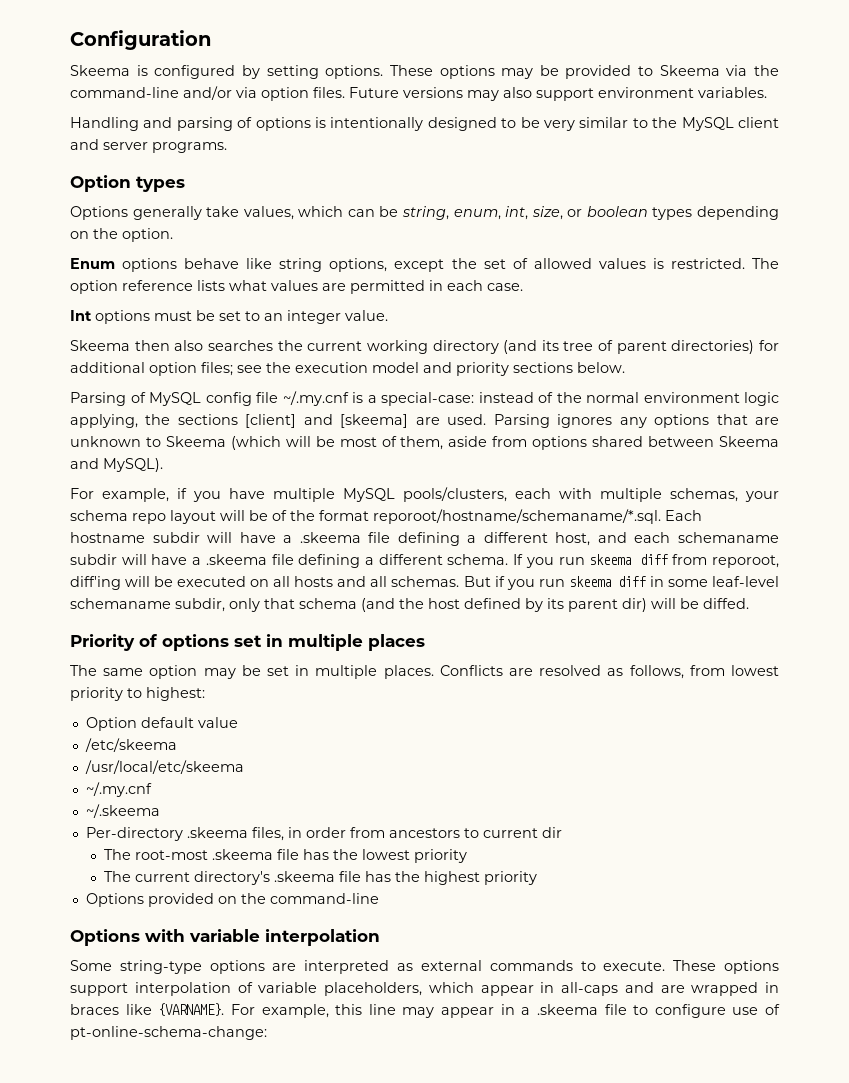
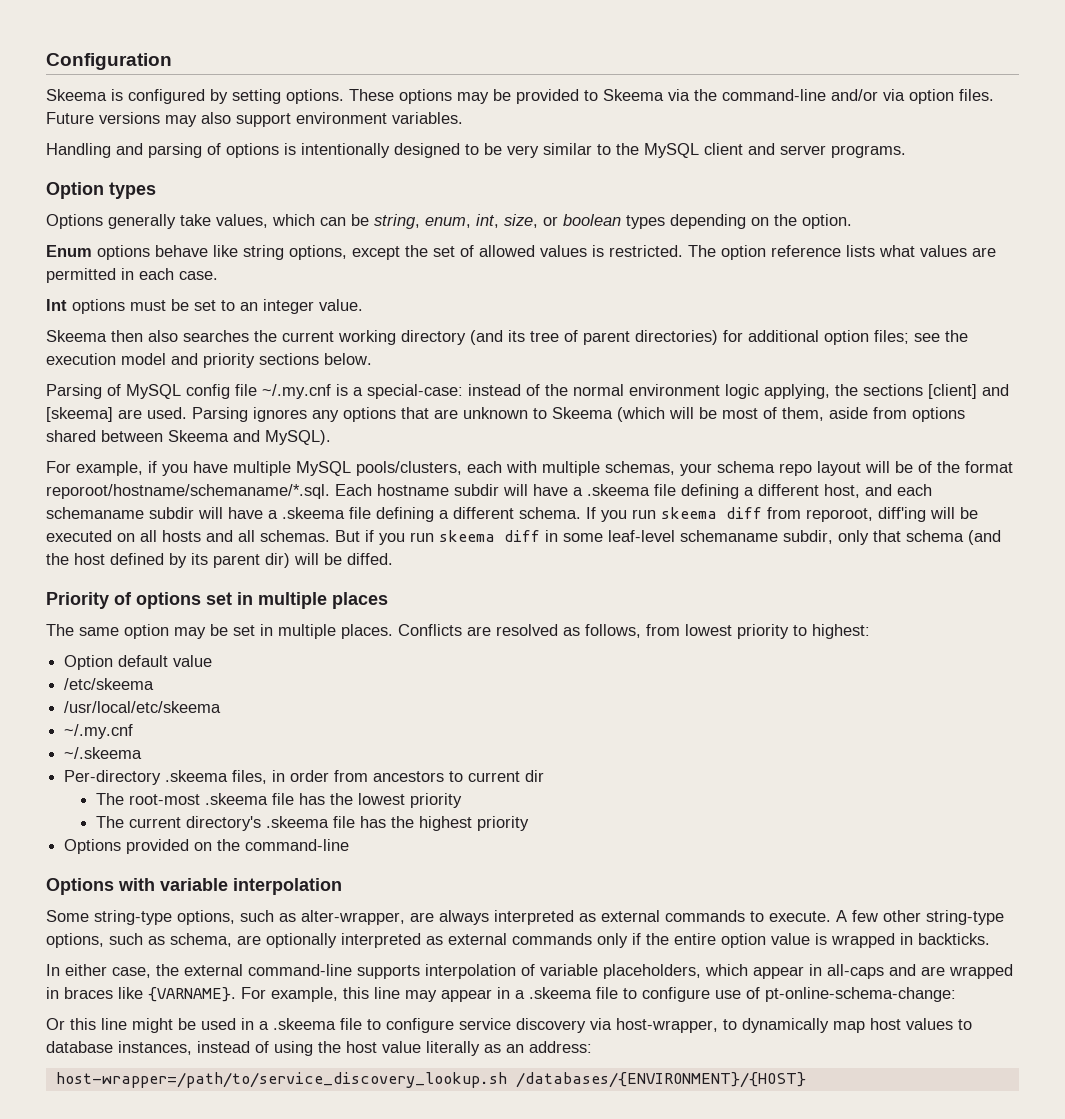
[209,960,297,974] options are -> [177,910,489,925] options, such as alter-wrapper, are always
[673,960,780,974] [70,983,128,996] These options support -> [836,910,1004,925] [46,933,990,948] [46,964,420,979] A few other string-type options, such as schema, are optionally interpreted as external commands only if the entire option value is wrapped in backticks. // In either case, the external command-line supports
(267, 1033) none -> [46,1018,972,1033] [46,1041,592,1056] [55,1072,806,1088] // Or this line might be used in a .skeema file to configure service discovery via host-wrapper, to dynamically map host values to database instances, instead of using the host value literally as an address: // host-wrapper=/path/to/service_discovery_lookup.sh /databases/{ENVIRONMENT}/{HOST}

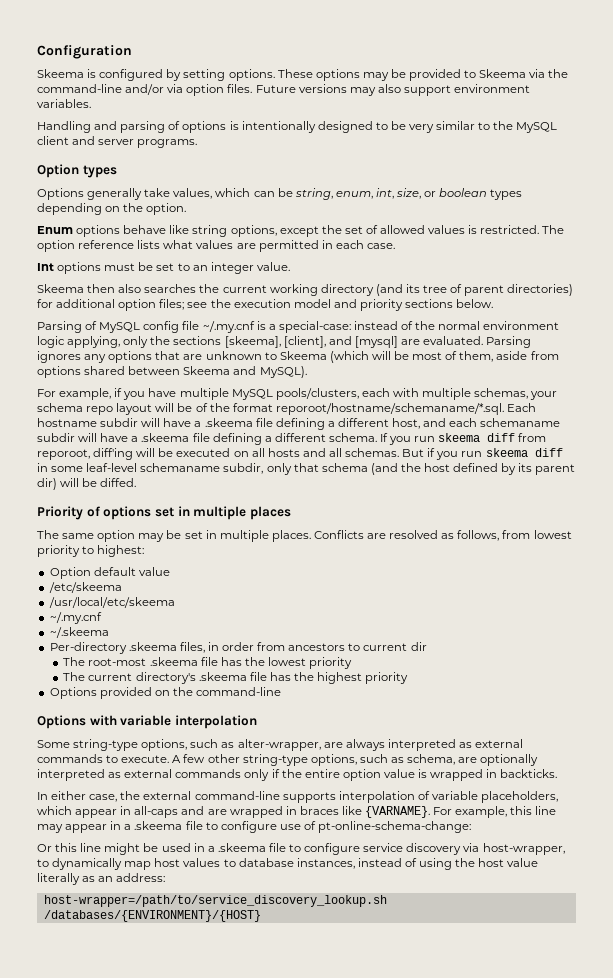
(830, 391) none -> [123,336,149,348] only
[928,384,1009,399] [46,407,187,422] [client] and [skeema] are used. -> [224,336,484,348] [skeema], [client], and [mysql] are evaluated.

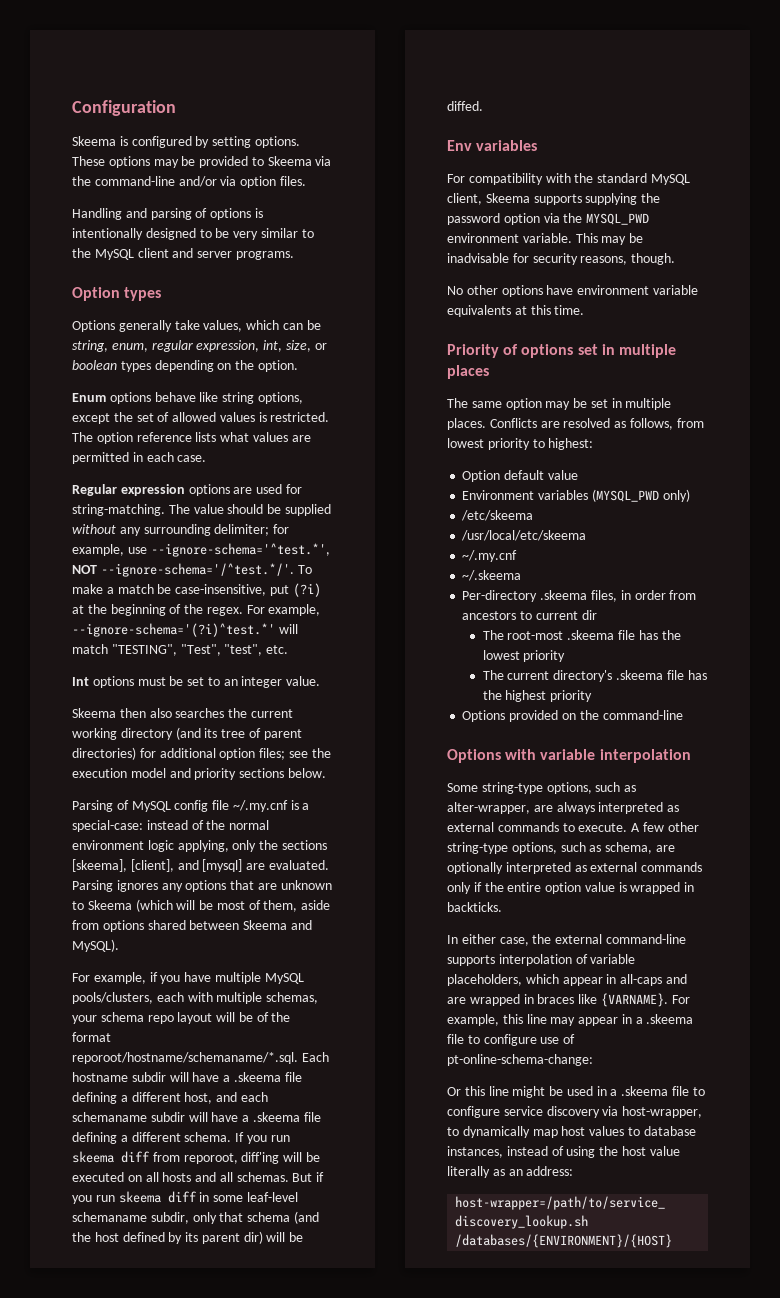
[255,84,531,96] [37,99,91,108] Future versions may also support environment variables. -> (306, 181) none
(373, 195) none -> [151,340,260,352] regular expression,
(395, 246) none -> [72,484,302,496] [72,504,331,516] [72,524,290,536] [72,543,330,557] [72,563,312,577] [72,583,321,597] [72,604,321,616] [72,623,298,637] [72,644,289,656] // Regular expression options are used for string-matching. The value should be supplied without any surrounding delimiter; for example, use --ignore-schema='^test.*', NOT --ignore-schema='/^test.*/'. To make a match be case-insensitive, put (?i) at the beginning of the regex. For example, --ignore-schema='(?i)^test.*' will match "TESTING", "Test", "test", etc.
(137, 482) none -> [447,140,538,151] [447,173,690,185] [447,193,661,205] [447,213,650,225] [447,233,644,245] [447,253,676,265] [447,285,698,297] [447,305,585,317] // Env variables // For compatibility with the standard MySQL client, Skeema supports supplying the password option via the MYSQL_PWD environment variable. This may be inadvisable for security reasons, though. // No other options have environment variable equivalents at this time.
(170, 571) none -> [462,489,690,502] // Environment variables (MYSQL_PWD only)

